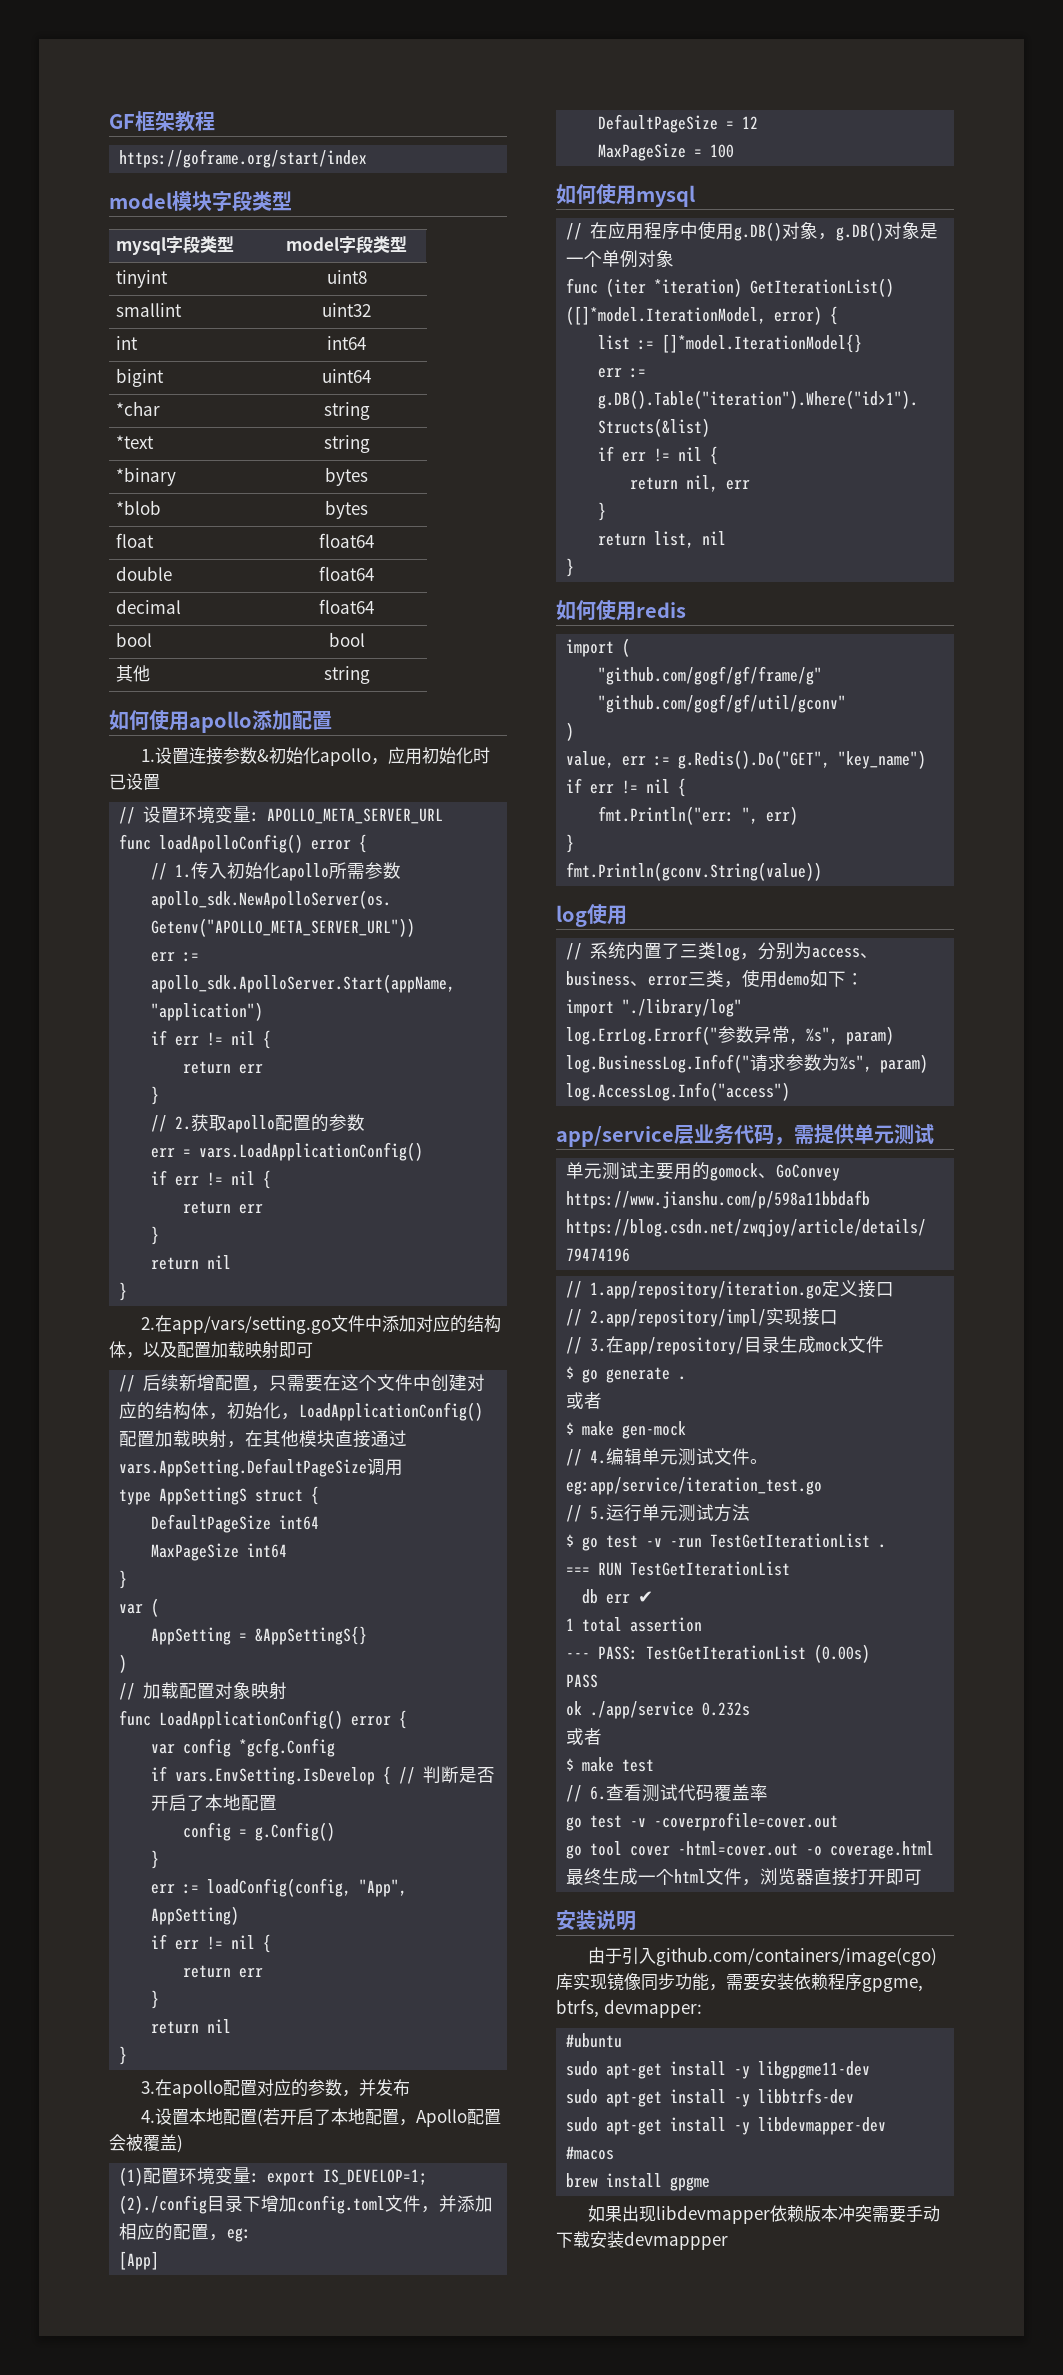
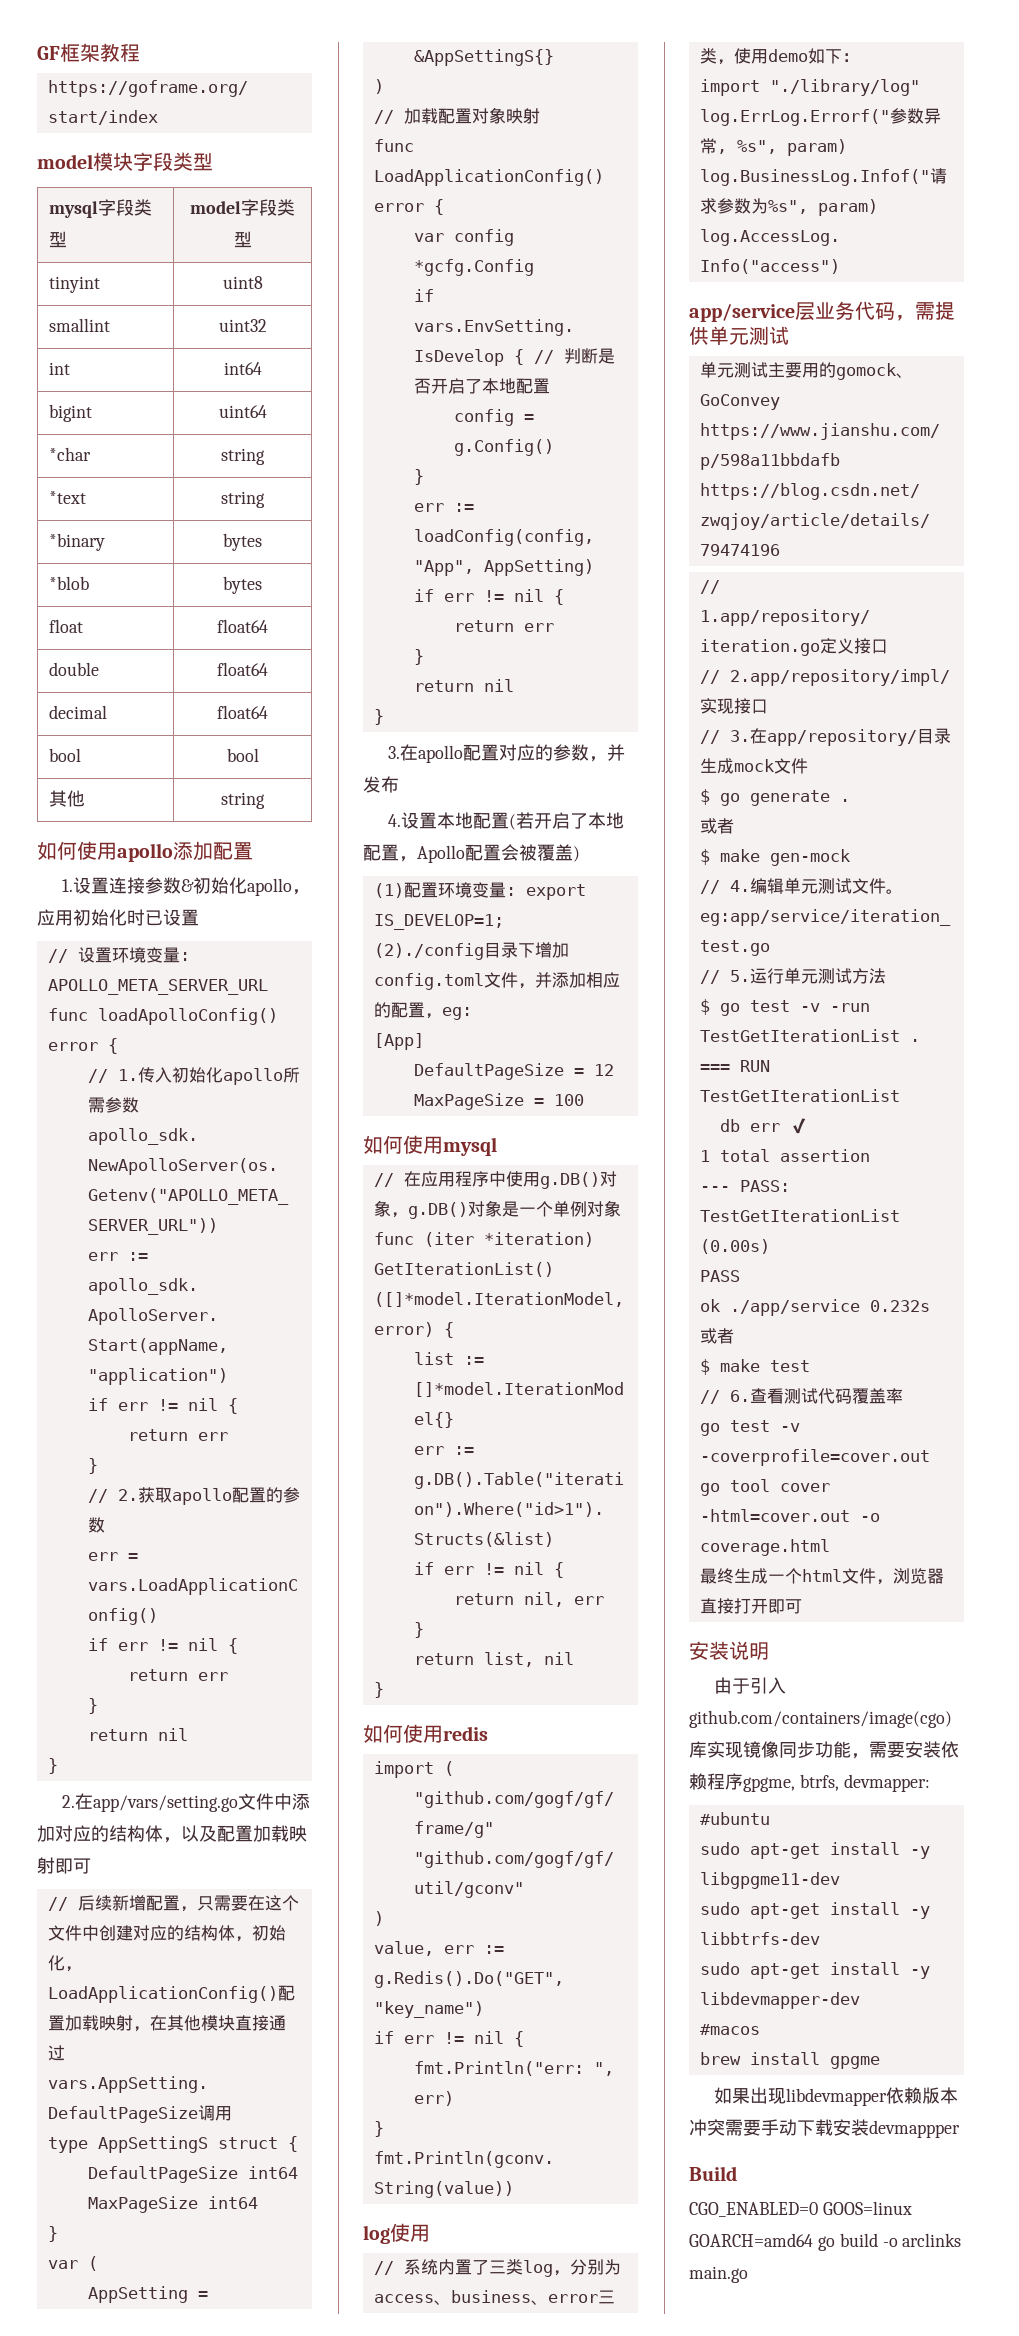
(728, 2240) none -> [689,2166,737,2181] [689,2201,912,2217] [689,2233,962,2251] [689,2266,748,2283] // Build // CGO_ENABLED=0 GOOS=linux GOARCH=amd64 go build -o arclinks main.go

